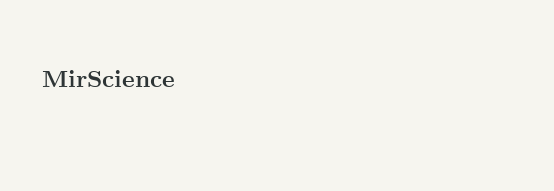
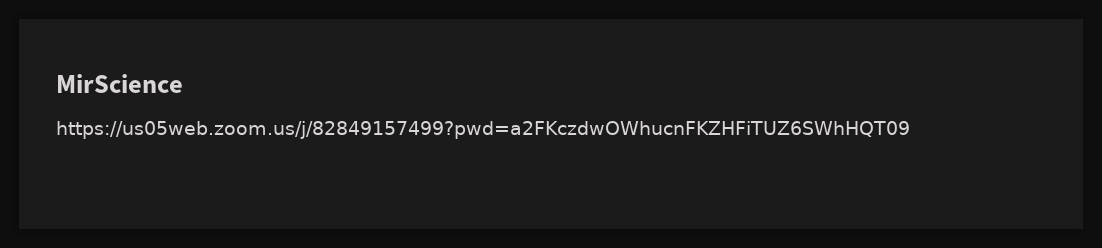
(175, 78) none -> [56,121,910,139] // https://us05web.zoom.us/j/82849157499?pwd=a2FKczdwOWhucnFKZHFiTUZ6SWhHQT09

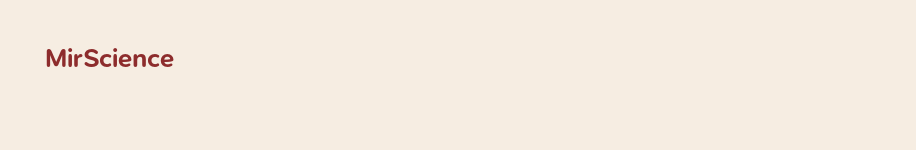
[56,121,910,139] // https://us05web.zoom.us/j/82849157499?pwd=a2FKczdwOWhucnFKZHFiTUZ6SWhHQT09 -> (174, 58) none

